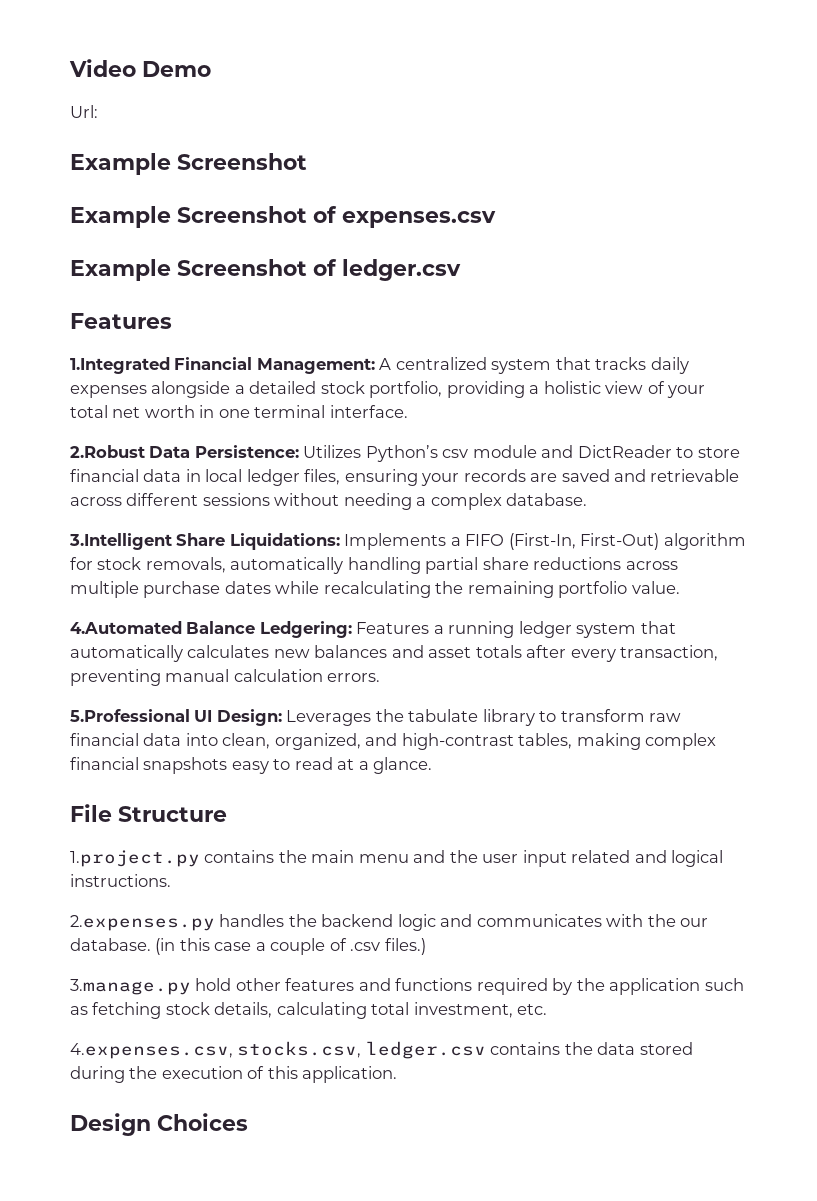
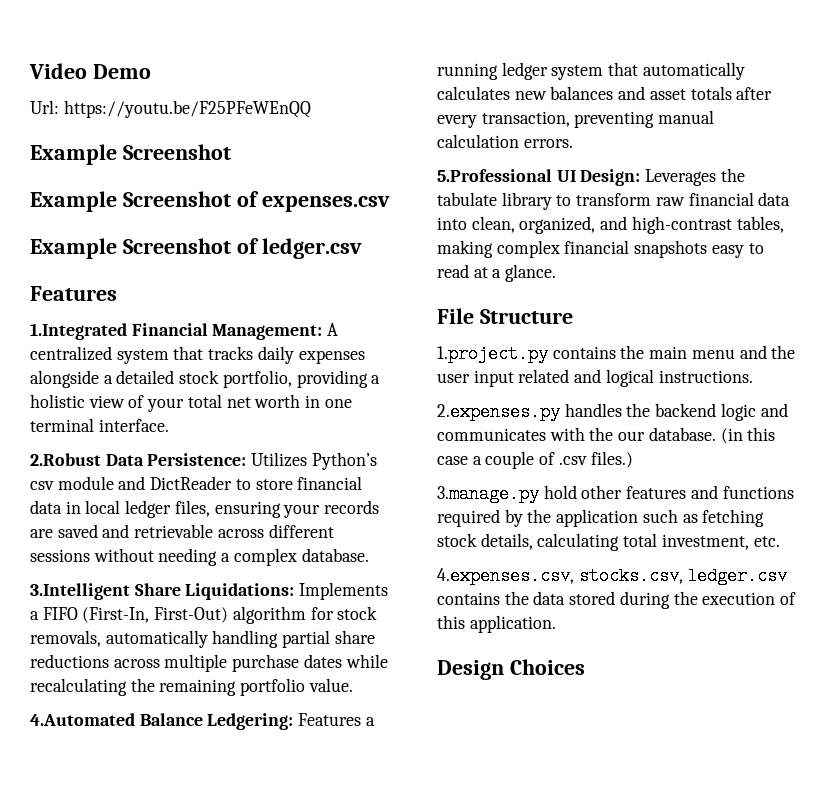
(98, 111) none -> [63,100,311,118] https://youtu.be/F25PFeWEnQQ

